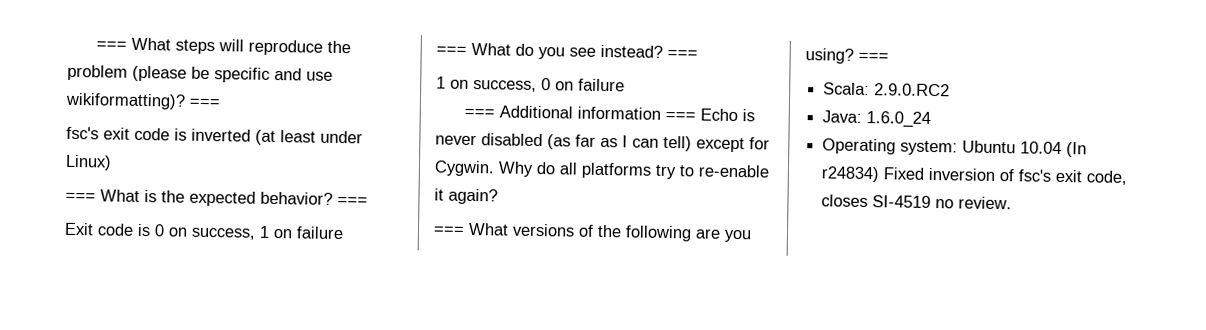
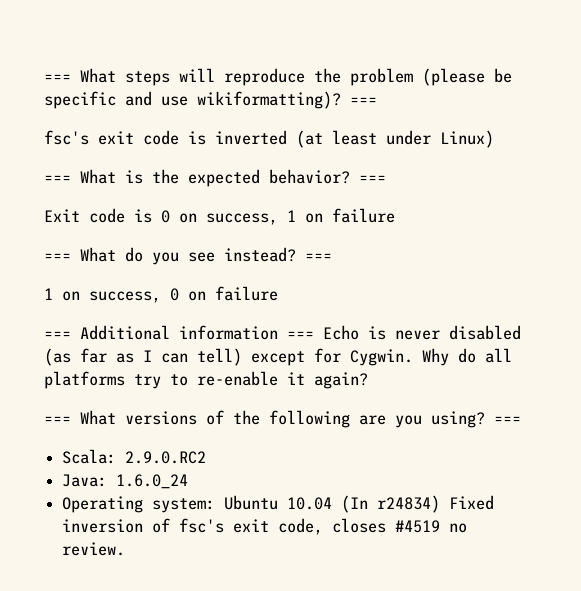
[872,195,932,208] SI-4519 -> [395,520,441,533] #4519

